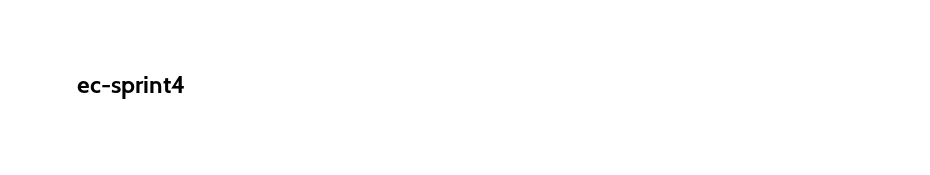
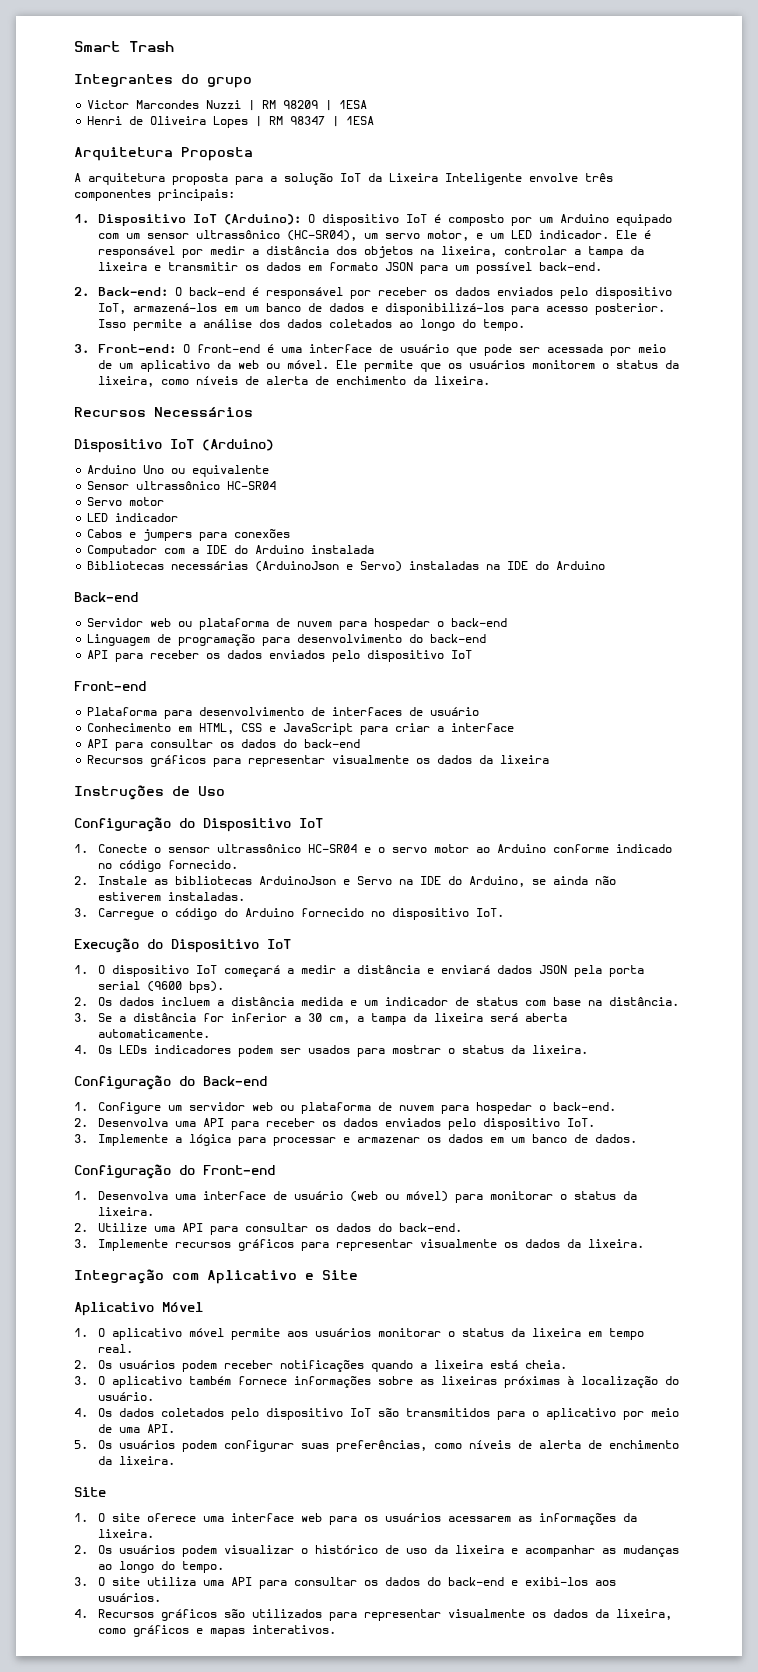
[77,76,185,99] ec-sprint4 -> [74,41,174,52] [74,74,252,88] [87,100,368,111] [87,116,375,128] [74,147,253,161] [74,173,613,185] [74,189,235,201] [74,214,672,226] [97,230,651,241] [97,246,644,258] [97,262,602,274] [74,287,672,299] [97,303,665,315] [97,319,525,331] [74,344,666,356] [97,360,679,372] [97,376,490,387] [74,406,253,417] [74,439,274,453] [87,465,270,477] [87,481,277,490] [87,497,165,506] [87,513,179,522] [87,529,291,541] [87,545,375,557] [87,561,606,572] [74,592,138,602] [87,618,508,630] [87,634,487,646] [87,650,473,662] [74,681,146,691] [87,707,480,719] [87,723,515,735] [87,739,361,751] [87,755,550,767] [74,785,225,800] [74,817,323,832] [74,844,672,853] [97,860,238,872] [74,876,616,887] [97,892,245,901] [74,908,504,920] [74,938,291,953] [74,965,644,977] [97,981,224,993] [74,997,679,1006] [74,1013,567,1025] [97,1029,210,1038] [74,1045,588,1057] [74,1075,267,1090] [74,1102,616,1114] [74,1118,595,1130] [74,1134,637,1146] [74,1164,275,1179] [74,1191,637,1203] [97,1207,154,1216] [74,1223,462,1235] [74,1239,644,1251] [74,1269,358,1284] [74,1302,203,1316] [74,1328,644,1340] [97,1344,133,1353] [74,1360,567,1372] [74,1376,679,1388] [97,1392,154,1401] [74,1408,679,1420] [97,1424,175,1433] [74,1440,679,1452] [97,1456,175,1465] [74,1487,106,1497] [74,1513,637,1525] [97,1529,154,1538] [74,1545,679,1557] [97,1561,224,1573] [74,1577,616,1589] [97,1593,161,1602] [74,1609,672,1621] [97,1625,336,1637] Smart Trash // Integrantes do grupo // Victor Marcondes Nuzzi | RM 98209 | 1ESA // Henri de Oliveira Lopes | RM 98347 | 1ESA // Arquitetura Proposta // A arquitetura proposta para a solução IoT da Lixeira Inteligente envolve três componentes principais: // 1. Dispositivo IoT (Arduino): O dispositivo IoT é composto por um Arduino equipado com um sensor ultrassônico (HC-SR04), um servo motor, e um LED indicador. Ele é responsável por medir a distância dos objetos na lixeira, controlar a tampa da lixeira e transmitir os dados em formato JSON para um possível back-end. // 2. Back-end: O back-end é responsável por receber os dados enviados pelo dispositivo IoT, armazená-los em um banco de dados e disponibilizá-los para acesso posterior. Isso permite a análise dos dados coletados ao longo do tempo. // 3. Front-end: O front-end é uma interface de usuário que pode ser acessada por meio de um aplicativo da web ou móvel. Ele permite que os usuários monitorem o status da lixeira, como níveis de alerta de enchimento da lixeira. // Recursos Necessários // Dispositivo IoT (Arduino) // Arduino Uno ou equivalente // Sensor ultrassônico HC-SR04 // Servo motor // LED indicador // Cabos e jumpers para conexões // Computador com a IDE do Arduino instalada // Bibliotecas necessárias (ArduinoJson e Servo) instaladas na IDE do Arduino // Back-end // Servidor web ou plataforma de nuvem para hospedar o back-end // Linguagem de programação para desenvolvimento do back-end // API para receber os dados enviados pelo dispositivo IoT // Front-end // Plataforma para desenvolvimento de interfaces de usuário // Conhecimento em HTML, CSS e JavaScript para criar a interface // API para consultar os dados do back-end // Recursos gráficos para representar visualmente os dados da lixeira // Instruções de Uso // Configuração do Dispositivo IoT // 1. Conecte o sensor ultrassônico HC-SR04 e o servo motor ao Arduino conforme indicado no código fornecido. // 2. Instale as bibliotecas ArduinoJson e Servo na IDE do Arduino, se ainda não estiverem instaladas. // 3. Carregue o código do Arduino fornecido no dispositivo IoT. // Execução do Dispositivo IoT // 1. O dispositivo IoT começará a medir a distância e enviará dados JSON pela porta serial (9600 bps). // 2. Os dados incluem a distância medida e um indicador de status com base na distância. // 3. Se a distância for inferior a 30 cm, a tampa da lixeira será aberta automaticamente. // 4. Os LEDs indicadores podem ser usados para mostrar o status da lixeira. // Configuração do Back-end // 1. Configure um servidor web ou plataforma de nuvem para hospedar o back-end. // 2. Desenvolva uma API para receber os dados enviados pelo dispositivo IoT. // 3. Implemente a lógica para processar e armazenar os dados em um banco de dados. // Configuração do Front-end // 1. Desenvolva uma interface de usuário (web ou móvel) para monitorar o status da lixeira. // 2. Utilize uma API para consultar os dados do back-end. // 3. Implemente recursos gráficos para representar visualmente os dados da lixeira. // Integração com Aplicativo e Site // Aplicativo Móvel // 1. O aplicativo móvel permite aos usuários monitorar o status da lixeira em tempo real. // 2. Os usuários podem receber notificações quando a lixeira está cheia. // 3. O aplicativo também fornece informações sobre as lixeiras próximas à localização do usuário. // 4. Os dados coletados pelo dispositivo IoT são transmitidos para o aplicativo por meio de uma API. // 5. Os usuários podem configurar suas preferências, como níveis de alerta de enchimento da lixeira. // Site // 1. O site oferece uma interface web para os usuários acessarem as informações da lixeira. // 2. Os usuários podem visualizar o histórico de uso da lixeira e acompanhar as mudanças ao longo do tempo. // 3. O site utiliza uma API para consultar os dados do back-end e exibi-los aos usuários. // 4. Recursos gráficos são utilizados para representar visualmente os dados da lixeira, como gráficos e mapas interativos.

